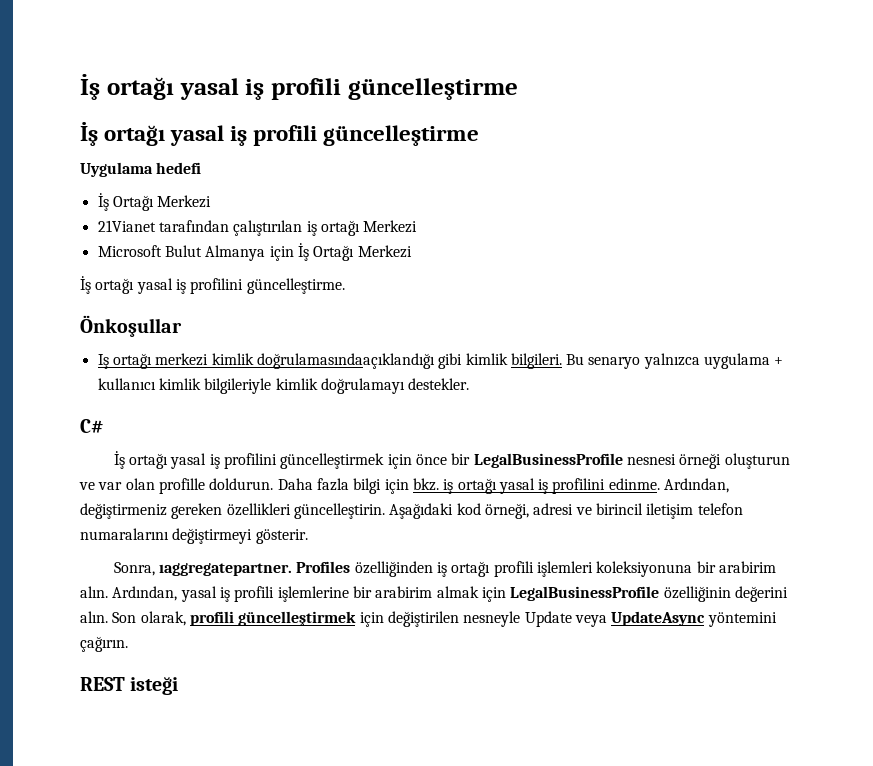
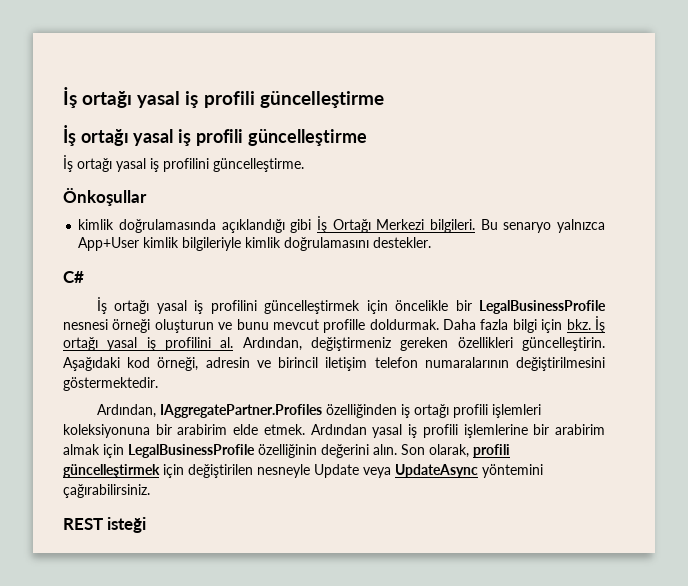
[80,162,202,177] [97,193,212,211] [97,220,418,236] [97,243,412,261] // Uygulama hedefi // İş Ortağı Merkezi // 21Vianet tarafından çalıştırılan iş ortağı Merkezi // Microsoft Bulut Almanya için İş Ortağı Merkezi -> (367, 137) none
[97,353,508,369] Iş ortağı merkezi kimlik doğrulamasındaaçıklandığı gibi kimlik -> [78,216,425,233] kimlik doğrulamasında açıklandığı gibi İş Ortağı Merkezi
[704,353,784,369] [97,378,156,390] uygulama + kullanıcı -> [78,237,140,251] App+User
[320,378,405,394] doğrulamayı -> [284,237,370,251] doğrulamasını
[416,454,448,465] önce -> [395,300,449,311] öncelikle
[98,478,274,494] var olan profille doldurun. -> [236,319,439,333] bunu mevcut profille doldurmak.
[443,478,660,494] iş ortağı yasal iş profilini edinme. -> [594,316,605,333] [63,337,234,351] İş ortağı yasal iş profilini al.
[533,503,574,515] adresi -> [205,357,250,368] adresin
[80,528,308,544] [113,561,351,576] numaralarını değiştirmeyi gösterir. // Sonra, ıaggregatepartner. Profiles -> [424,357,605,371] [63,377,158,391] [96,404,322,418] numaralarının değiştirilmesini göstermektedir. // Ardından, IAggregatePartner.Profiles
[80,586,178,601] alın. Ardından, -> [233,424,367,435] elde etmek. Ardından
[80,636,128,652] çağırın. -> [63,484,150,498] çağırabilirsiniz.

